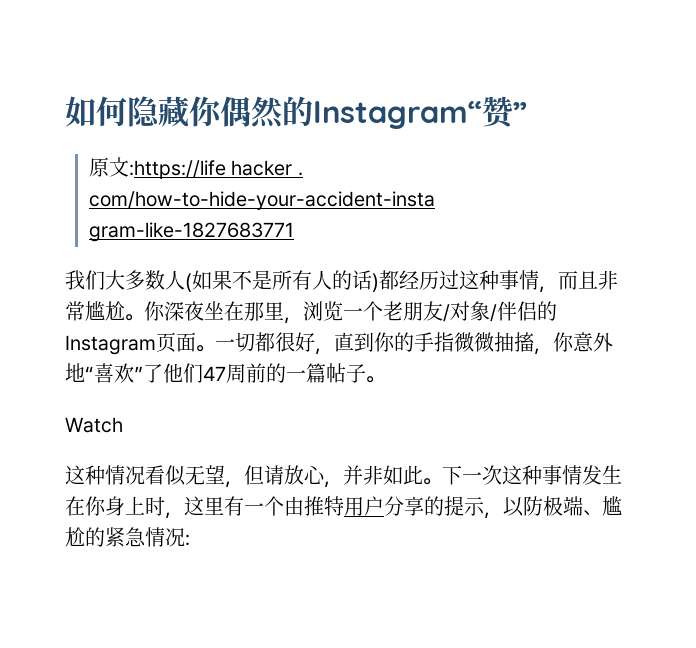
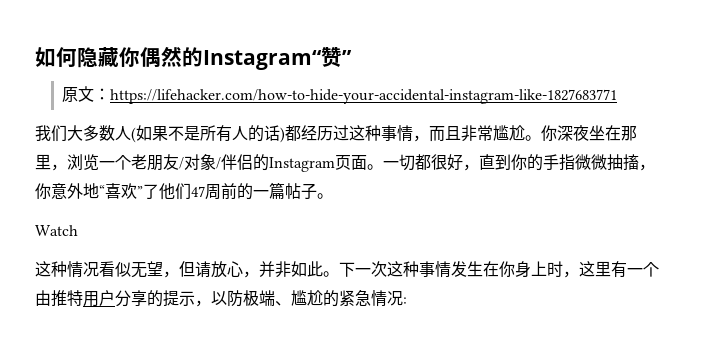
[128,160,303,179] [88,191,435,210] [88,222,294,242] :https://life hacker . com/how-to-hide-your-accident-insta gram-like-1827683771 -> [94,88,618,104] ：https://lifehacker.com/how-to-hide-your-accidental-instagram-like-1827683771

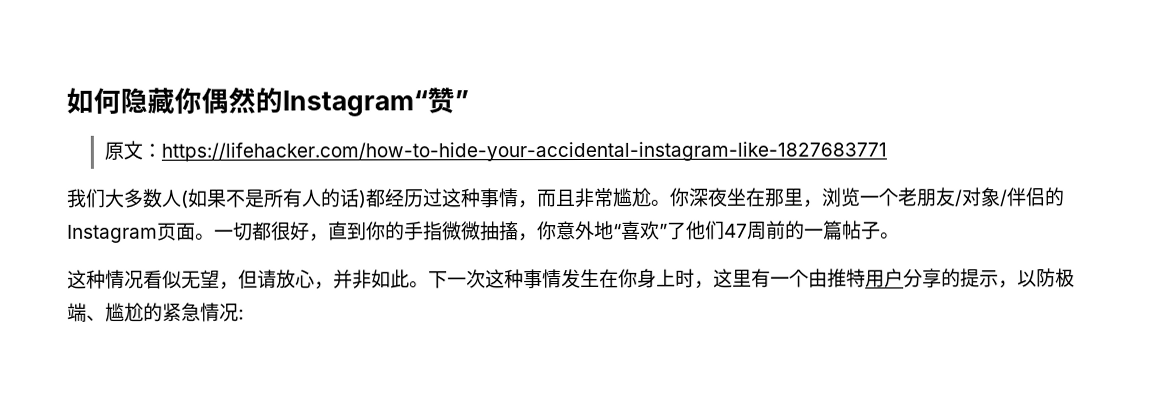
[35,225,78,236] // Watch -> (900, 235) none

